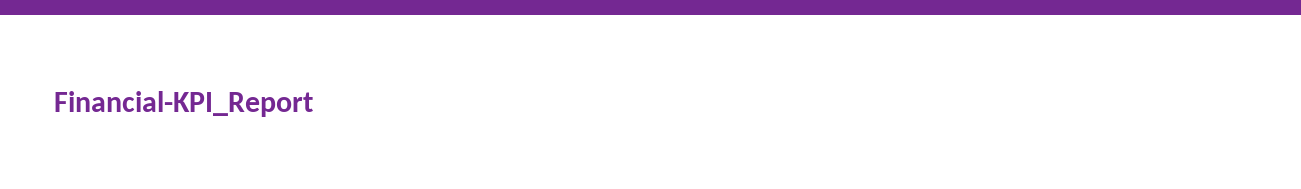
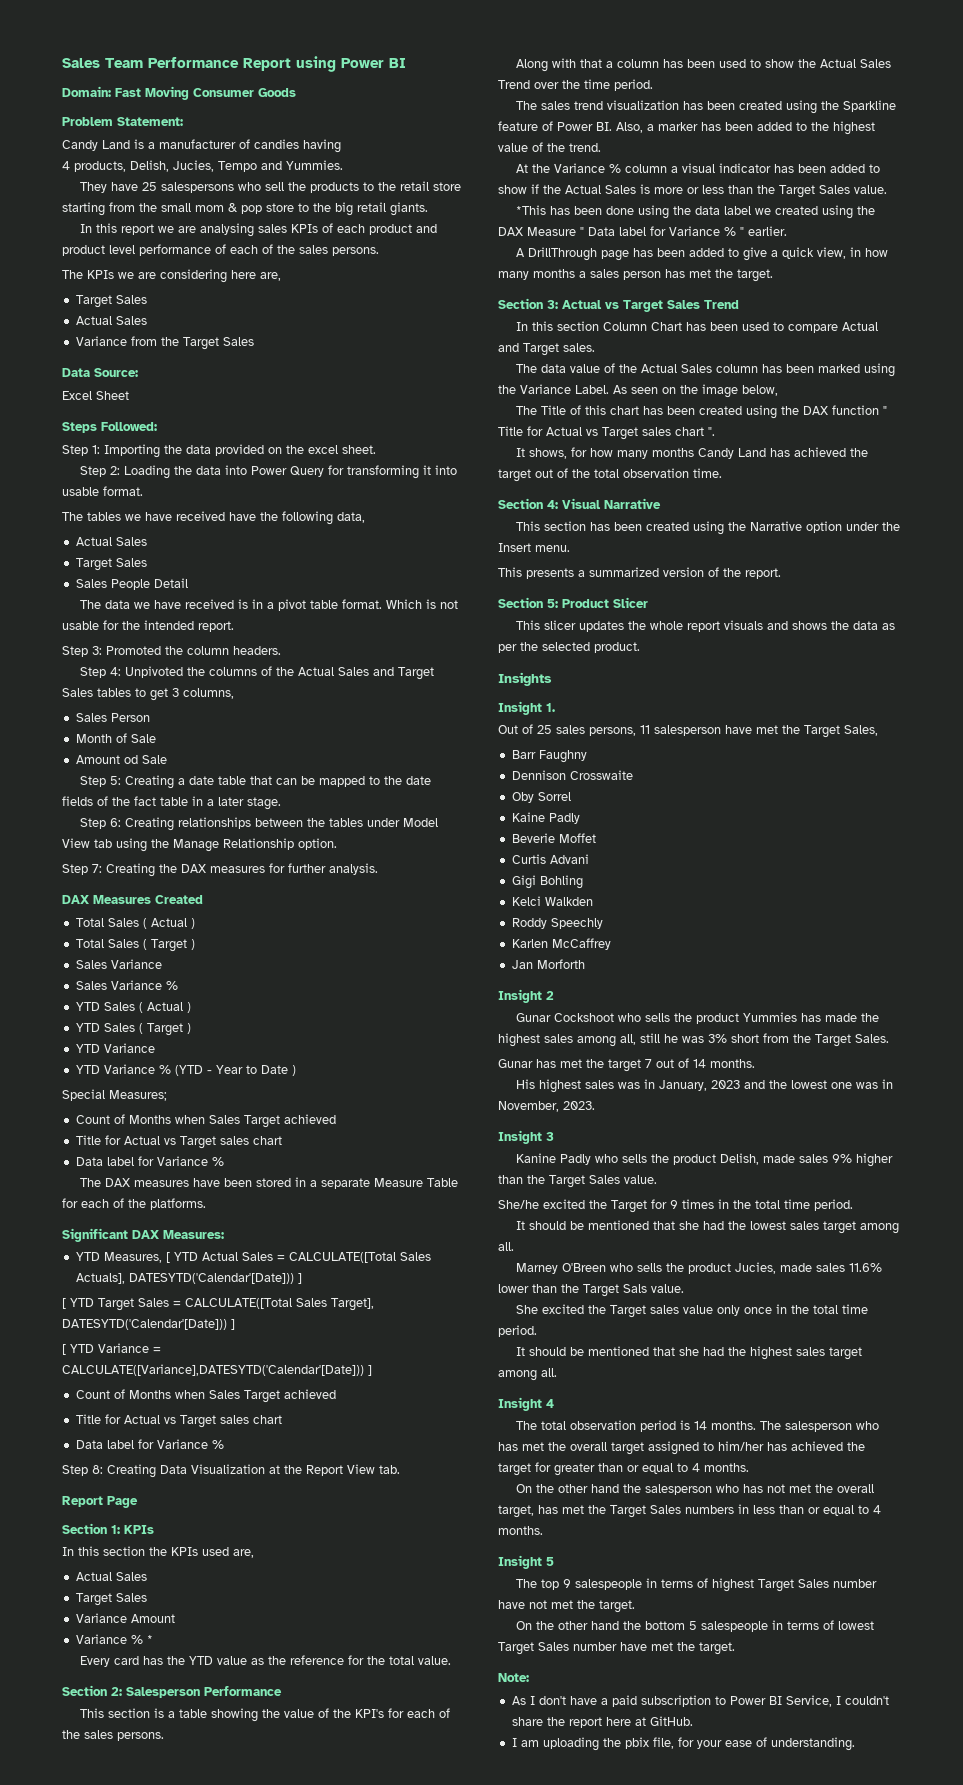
[54,91,313,117] Financial-KPI_Report -> [62,56,406,72] [62,86,296,100] [62,117,183,126] [62,139,341,153] [62,160,343,172] [80,181,462,193] [62,202,428,216] [80,223,438,237] [62,244,379,256] [62,269,281,283] [75,295,147,308] [75,316,147,325] [75,336,254,350] [62,368,138,377] [62,391,129,400] [62,422,157,433] [62,444,376,458] [80,465,458,479] [62,486,143,496] [62,511,365,525] [75,537,147,546] [75,558,147,571] [75,578,188,590] [80,599,459,611] [62,620,234,632] [62,646,281,657] [80,666,435,680] [62,688,234,701] [75,713,150,722] [75,733,156,743] [75,755,167,764] [80,775,432,789] [62,796,281,810] [80,817,439,831] [62,838,337,852] [62,863,378,877] [62,895,203,904] [75,918,195,929] [75,939,195,952] [75,959,162,969] [75,980,178,990] [75,1002,191,1013] [75,1023,191,1036] [75,1043,155,1053] [75,1064,296,1076] [62,1089,167,1101] [75,1114,336,1128] [75,1135,282,1149] [75,1156,224,1166] [80,1177,459,1189] [62,1198,206,1210] [62,1228,224,1242] [75,1252,431,1263] [75,1273,302,1284] [62,1298,374,1311] [62,1319,235,1330] [62,1343,161,1355] [62,1364,372,1376] [75,1389,336,1403] [75,1414,282,1428] [75,1439,224,1449] [62,1464,400,1478] [62,1496,138,1508] [62,1523,154,1534] [62,1546,254,1558] [75,1572,147,1581] [75,1593,147,1606] [75,1613,175,1623] [75,1634,153,1644] [80,1655,452,1667] [62,1685,282,1698] [80,1708,451,1722] [62,1730,164,1741] [516,58,892,72] [498,79,653,91] [516,100,897,114] [498,121,875,135] [498,142,601,152] [516,163,881,173] [498,184,887,198] [516,205,876,219] [498,226,787,236] [516,247,889,261] [498,269,773,282] [498,298,739,312] [516,321,879,333] [498,343,595,356] [516,363,896,377] [498,384,778,398] [516,405,888,419] [498,426,715,440] [516,447,869,459] [498,468,722,482] [498,498,661,509] [516,521,901,535] [498,543,570,552] [498,567,781,579] [498,597,648,608] [516,620,896,632] [498,642,640,653] [498,672,552,686] [498,701,555,715] [498,724,878,738] [511,750,587,763] [511,770,633,780] [511,792,571,803] [511,812,580,824] [511,833,596,843] [511,854,589,864] [511,875,583,889] [511,896,593,906] [511,918,603,929] [511,938,611,950] [511,959,585,969] [498,989,554,1003] [516,1012,880,1024] [498,1033,889,1047] [498,1058,755,1072] [516,1079,894,1093] [498,1101,595,1112] [498,1130,554,1144] [516,1153,894,1167] [498,1175,657,1188] [498,1199,853,1213] [516,1220,900,1234] [498,1242,514,1251] [516,1262,883,1274] [498,1284,684,1297] [516,1304,869,1318] [498,1325,537,1337] [516,1346,863,1360] [498,1368,557,1381] [498,1397,554,1411] [516,1420,880,1432] [498,1441,865,1455] [498,1462,749,1476] [516,1484,875,1495] [498,1504,881,1518] [498,1526,543,1535] [498,1555,554,1569] [516,1578,878,1592] [498,1600,635,1613] [516,1620,875,1632] [498,1642,735,1655] [498,1673,529,1682] [511,1695,889,1707] [511,1716,693,1728] [511,1737,855,1751] Sales Team Performance Report using Power BI // Domain: Fast Moving Consumer Goods // Problem Statement: // Candy Land is a manufacturer of candies having // 4 products, Delish, Jucies, Tempo and Yummies. // They have 25 salespersons who sell the products to the retail store starting from the small mom & pop store to the big retail giants. // In this report we are analysing sales KPIs of each product and product level performance of each of the sales persons. // The KPIs we are considering here are, // Target Sales // Actual Sales // Variance from the Target Sales // Data Source: // Excel Sheet // Steps Followed: // Step 1: Importing the data provided on the excel sheet. // Step 2: Loading the data into Power Query for transforming it into usable format. // The tables we have received have the following data, // Actual Sales // Target Sales // Sales People Detail // The data we have received is in a pivot table format. Which is not usable for the intended report. // Step 3: Promoted the column headers. // Step 4: Unpivoted the columns of the Actual Sales and Target Sales tables to get 3 columns, // Sales Person // Month of Sale // Amount od Sale // Step 5: Creating a date table that can be mapped to the date fields of the fact table in a later stage. // Step 6: Creating relationships between the tables under Model View tab using the Manage Relationship option. // Step 7: Creating the DAX measures for further analysis. // DAX Measures Created // Total Sales ( Actual ) // Total Sales ( Target ) // Sales Variance // Sales Variance % // YTD Sales ( Actual ) // YTD Sales ( Target ) // YTD Variance // YTD Variance % (YTD - Year to Date ) // Special Measures; // Count of Months when Sales Target achieved // Title for Actual vs Target sales chart // Data label for Variance % // The DAX measures have been stored in a separate Measure Table for each of the platforms. // Significant DAX Measures: // YTD Measures, [ YTD Actual Sales = CALCULATE([Total Sales Actuals], DATESYTD('Calendar'[Date])) ] // [ YTD Target Sales = CALCULATE([Total Sales Target], DATESYTD('Calendar'[Date])) ] // [ YTD Variance = CALCULATE([Variance],DATESYTD('Calendar'[Date])) ] // Count of Months when Sales Target achieved // Title for Actual vs Target sales chart // Data label for Variance % // Step 8: Creating Data Visualization at the Report View tab. // Report Page // Section 1: KPIs // In this section the KPIs used are, // Actual Sales // Target Sales // Variance Amount // Variance % * // Every card has the YTD value as the reference for the total value. // Section 2: Salesperson Performance // This section is a table showing the value of the KPI's for each of the sales persons. // Along with that a column has been used to show the Actual Sales Trend over the time period. // The sales trend visualization has been created using the Sparkline feature of Power BI. Also, a marker has been added to the highest value of the trend. // At the Variance % column a visual indicator has been added to show if the Actual Sales is more or less than the Target Sales value. // *This has been done using the data label we created using the DAX Measure " Data label for Variance % " earlier. // A DrillThrough page has been added to give a quick view, in how many months a sales person has met the target. // Section 3: Actual vs Target Sales Trend // In this section Column Chart has been used to compare Actual and Target sales. // The data value of the Actual Sales column has been marked using the Variance Label. As seen on the image below, // The Title of this chart has been created using the DAX function " Title for Actual vs Target sales chart ". // It shows, for how many months Candy Land has achieved the target out of the total observation time. // Section 4: Visual Narrative // This section has been created using the Narrative option under the Insert menu. // This presents a summarized version of the report. // Section 5: Product Slicer // This slicer updates the whole report visuals and shows the data as per the selected product. // Insights // Insight 1. // Out of 25 sales persons, 11 salesperson have met the Target Sales, // Barr Faughny // Dennison Crosswaite // Oby Sorrel // Kaine Padly // Beverie Moffet // Curtis Advani // Gigi Bohling // Kelci Walkden // Roddy Speechly // Karlen McCaffrey // Jan Morforth // Insight 2 // Gunar Cockshoot who sells the product Yummies has made the highest sales among all, still he was 3% short from the Target Sales. // Gunar has met the target 7 out of 14 months. // His highest sales was in January, 2023 and the lowest one was in November, 2023. // Insight 3 // Kanine Padly who sells the product Delish, made sales 9% higher than the Target Sales value. // She/he excited the Target for 9 times in the total time period. // It should be mentioned that she had the lowest sales target among all. // Marney O'Breen who sells the product Jucies, made sales 11.6% lower than the Target Sals value. // She excited the Target sales value only once in the total time period. // It should be mentioned that she had the highest sales target among all. // Insight 4 // The total observation period is 14 months. The salesperson who has met the overall target assigned to him/her has achieved the target for greater than or equal to 4 months. // On the other hand the salesperson who has not met the overall target, has met the Target Sales numbers in less than or equal to 4 months. // Insight 5 // The top 9 salespeople in terms of highest Target Sales number have not met the target. // On the other hand the bottom 5 salespeople in terms of lowest Target Sales number have met the target. // Note: // As I don't have a paid subscription to Power BI Service, I couldn't share the report here at GitHub. // I am uploading the pbix file, for your ease of understanding.

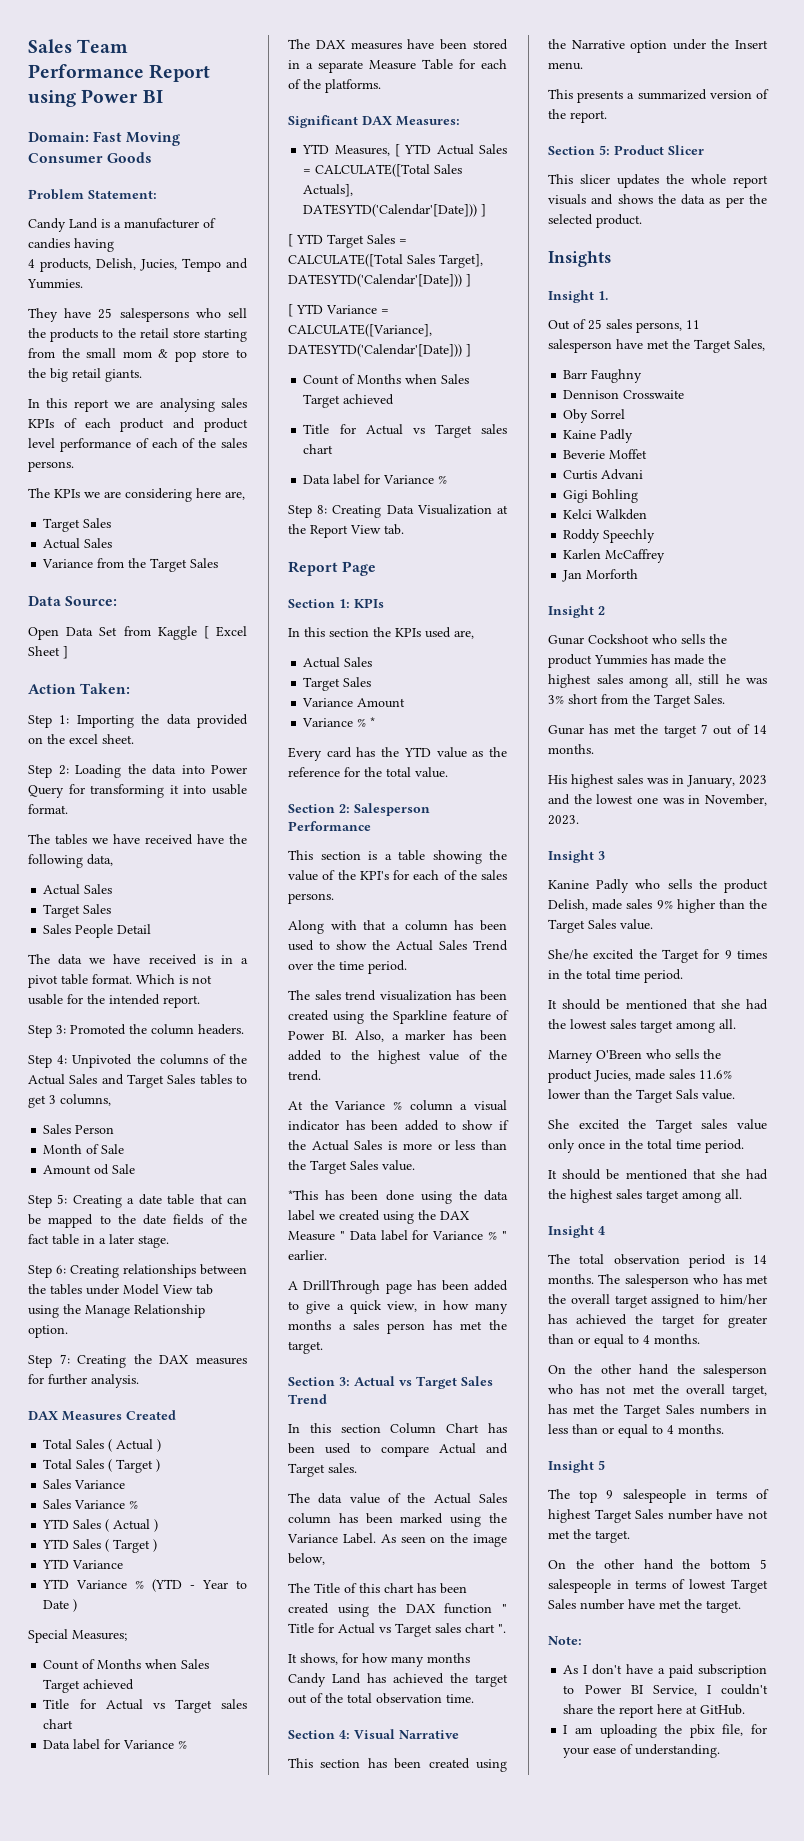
(138, 372) none -> [28,626,209,640] Open Data Set from Kaggle [
[62,422,157,433] // Steps Followed: -> [63,646,68,659] [28,683,131,694] ] // Action Taken:

